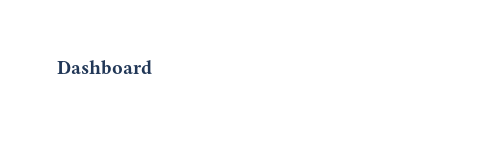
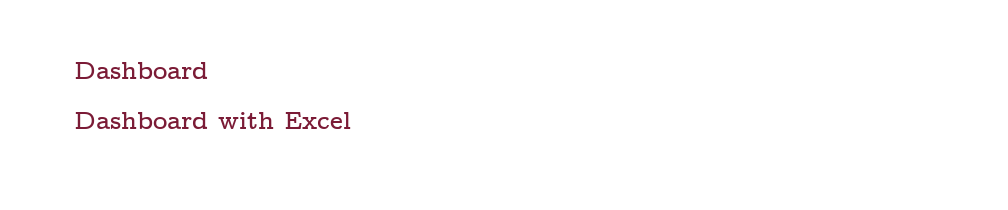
[57,60,152,75] Dashboard -> [74,62,208,79] [74,112,351,129] Dashboard // Dashboard with Excel

